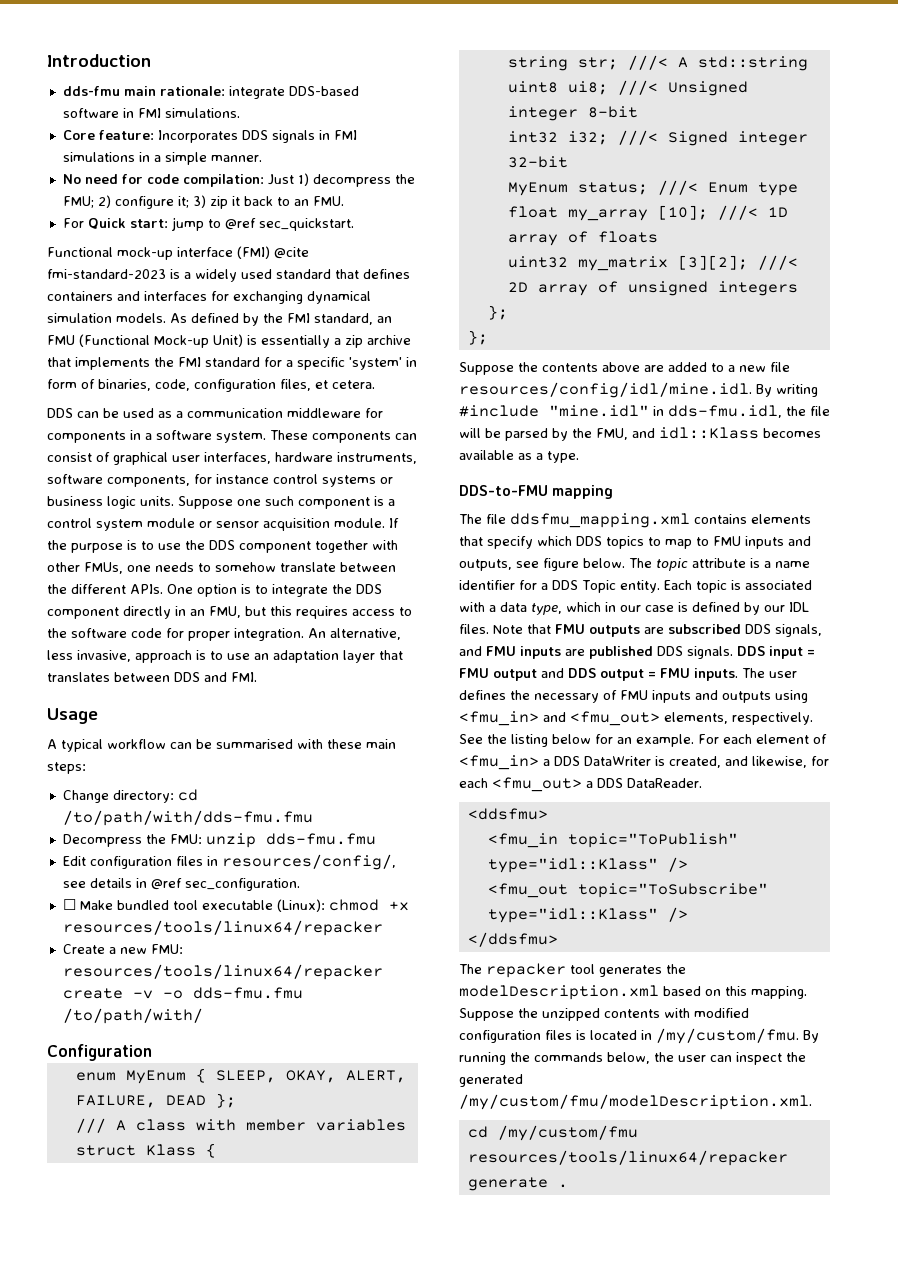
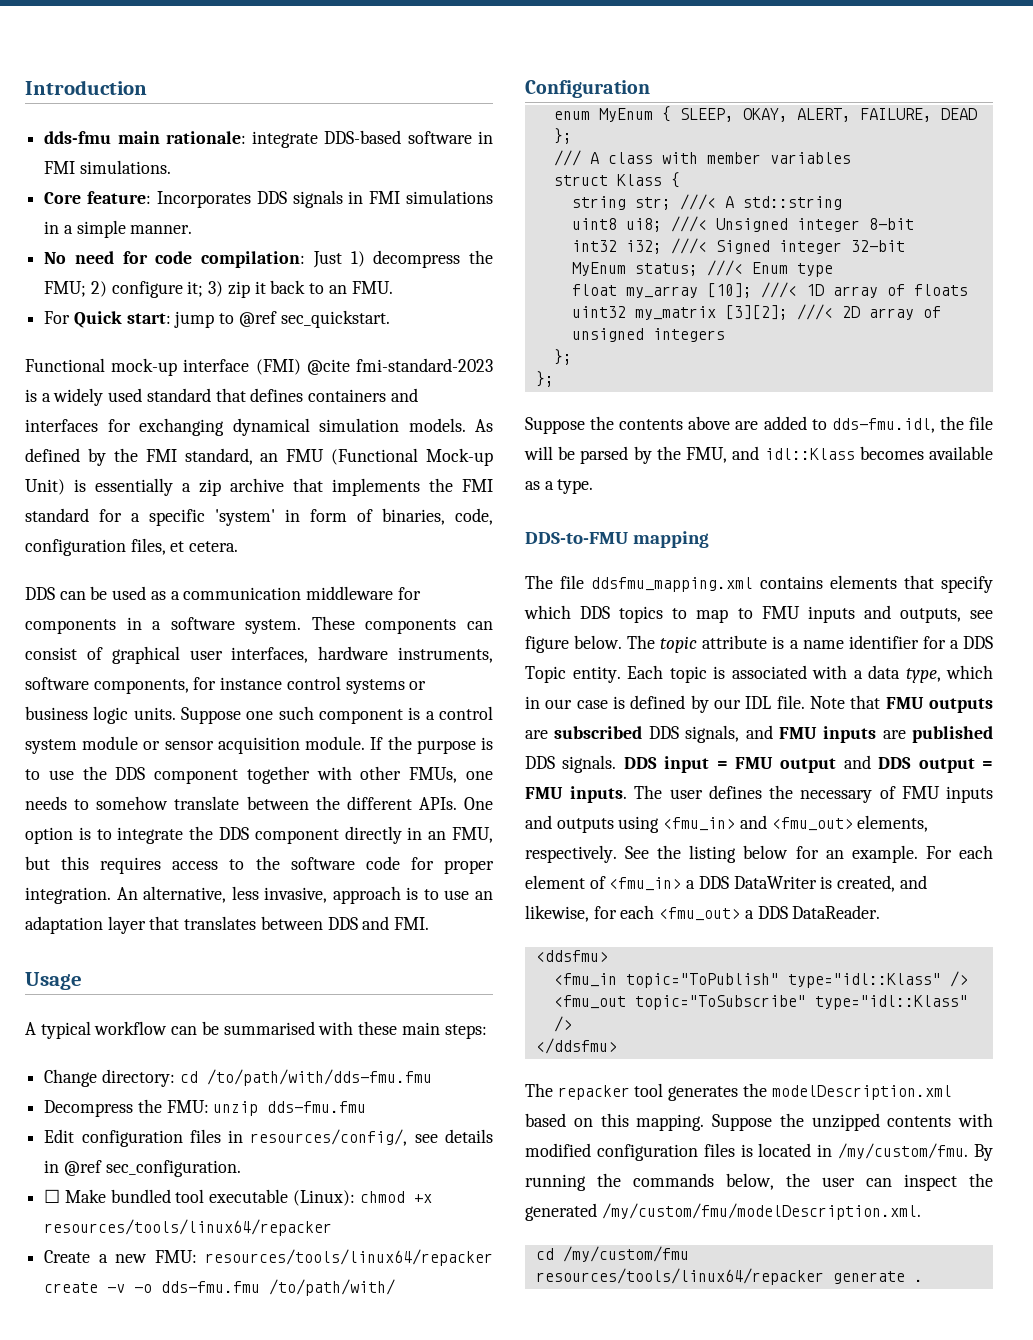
[728,362,790,372] [459,382,818,398] [459,405,664,417] a new file resources/config/idl/mine.idl. By writing #include "mine.idl" in -> (827, 424) none
[459,624,489,634] files. -> [776,695,805,709] file.

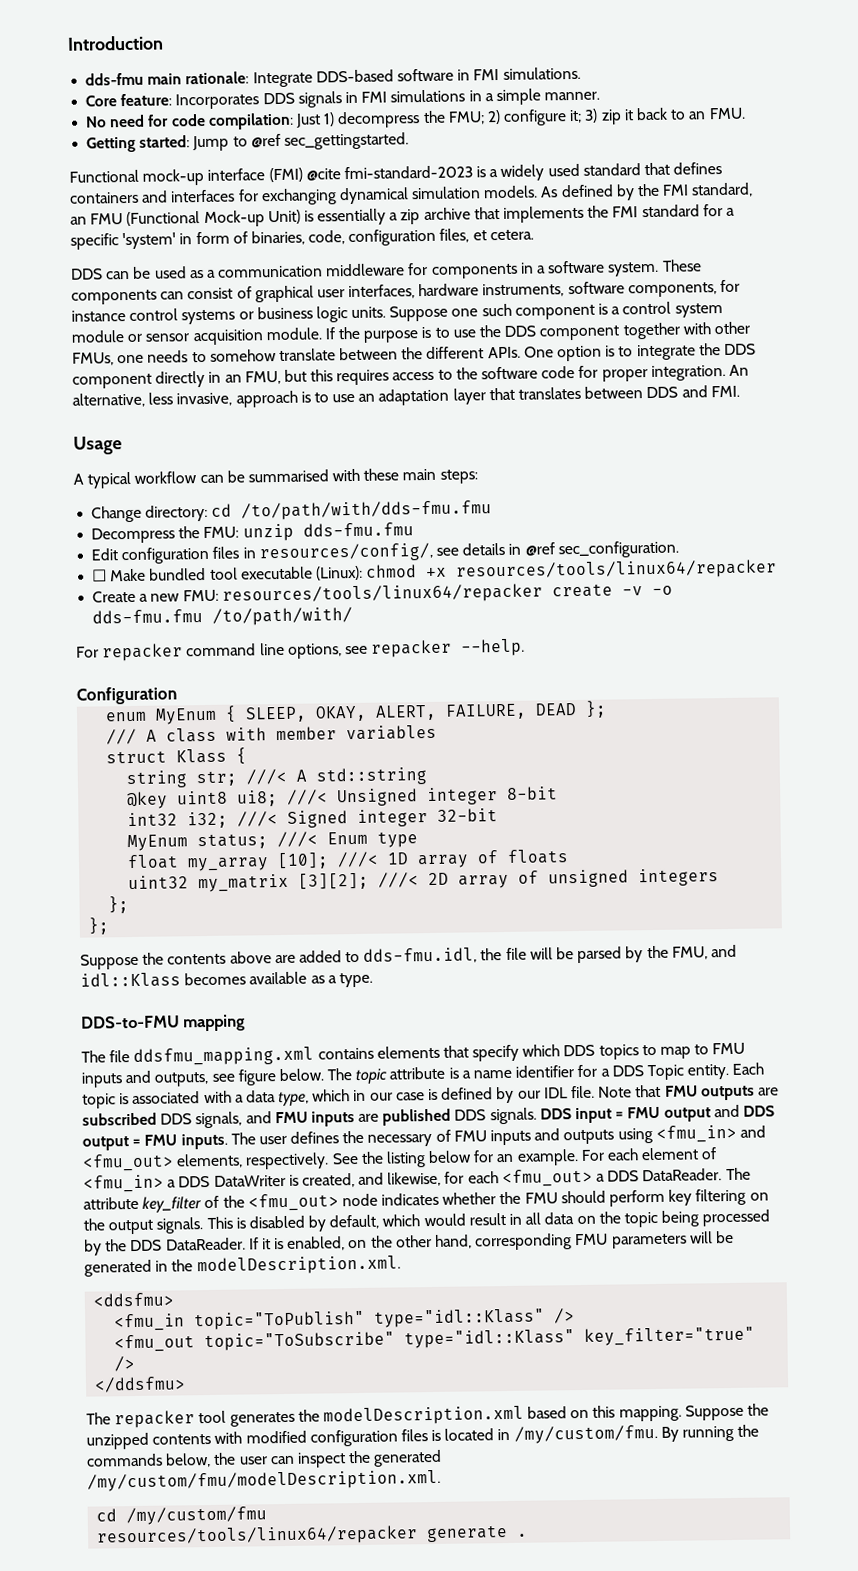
[252,131,319,148] integrate -> [252,71,313,88] Integrate
[44,311,215,328] For Quick start: jump -> [86,135,230,153] Getting started: Jump
[280,310,390,328] sec_quickstart. -> [283,132,409,150] sec_gettingstarted.
(396, 1287) none -> [76,638,526,662] // For repacker command line options, see repacker --help.
(842, 203) none -> [127,791,169,810] @key
(881, 912) none -> [725,1167,751,1181] [83,1188,769,1213] [83,1209,771,1235] [84,1230,734,1256] [84,1255,401,1277] The attribute key_filter of the <fmu_out> node indicates whether the FMU should perform key filtering on the output signals. This is disabled by default, which would result in all data on the topic being processed by the DDS DataReader. If it is enabled, on the other hand, corresponding FMU parameters will be generated in the modelDescription.xml.
(968, 1002) none -> [584,1326,756,1346] key_filter="true"

